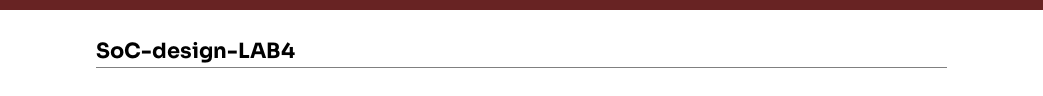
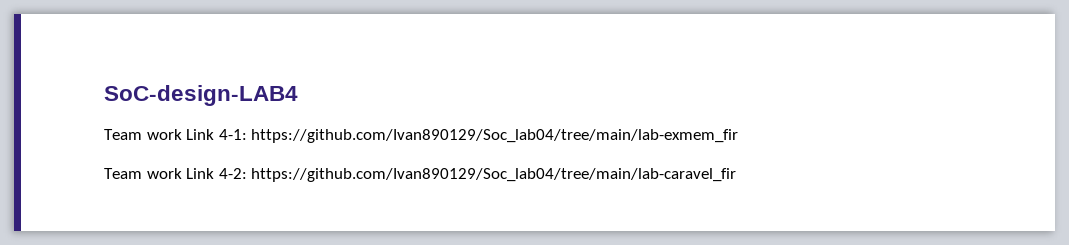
(295, 52) none -> [104,129,739,143] [104,168,737,182] // Team work Link 4-1: https://github.com/Ivan890129/Soc_lab04/tree/main/lab-exmem_fir // Team work Link 4-2: https://github.com/Ivan890129/Soc_lab04/tree/main/lab-caravel_fir

